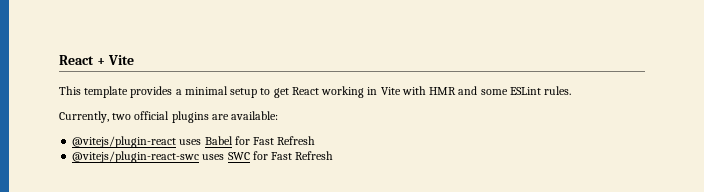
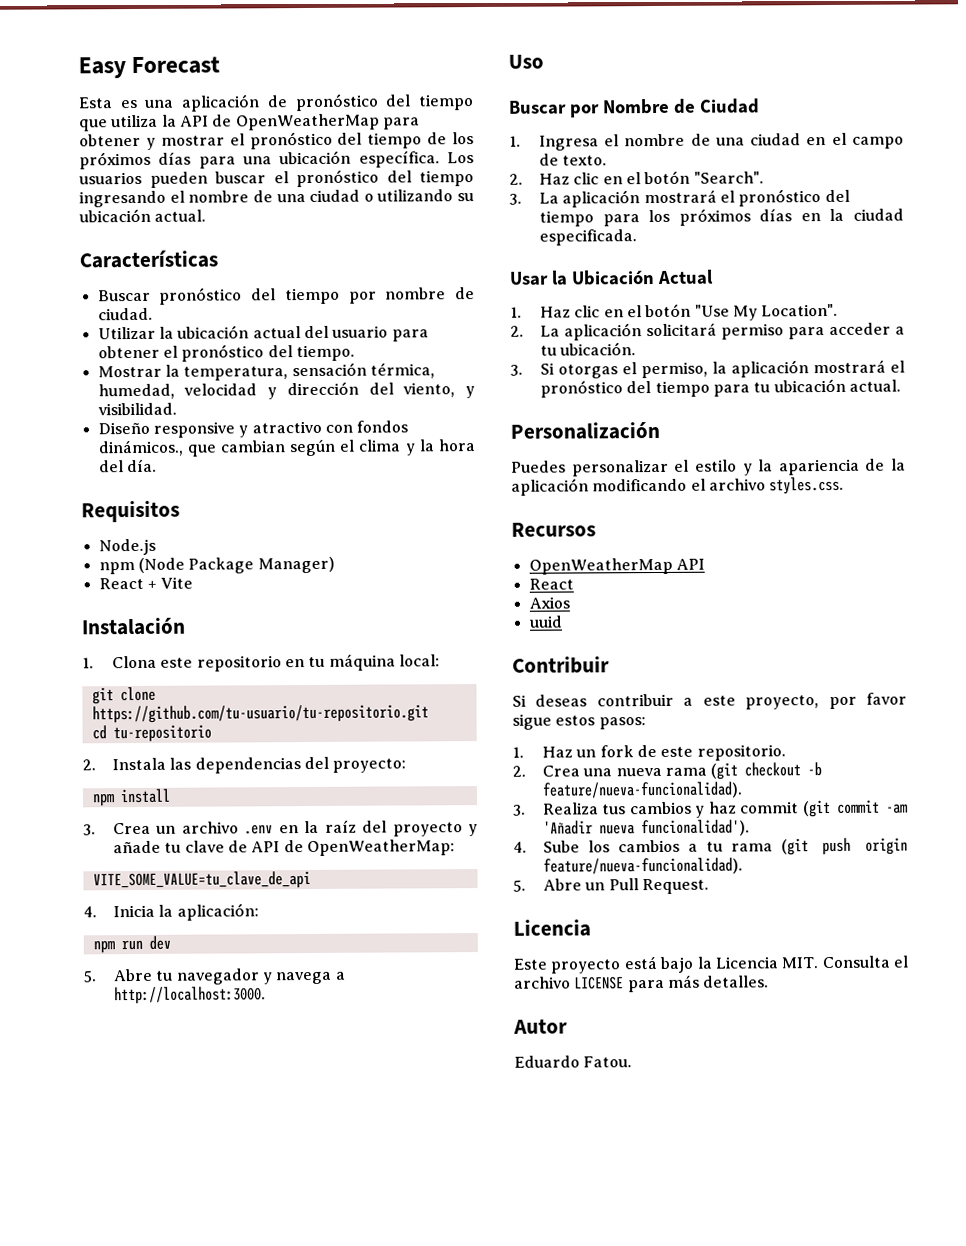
[59,55,134,65] [59,86,572,98] [59,111,279,123] [72,136,316,148] [72,151,334,163] React + Vite // This template provides a minimal setup to get React working in Vite with HMR and some ESLint rules. // Currently, two official plugins are available: // @vitejs/plugin-react uses Babel for Fast Refresh // @vitejs/plugin-react-swc uses SWC for Fast Refresh -> [78,56,221,79] [78,93,474,112] [79,113,420,132] [79,131,474,150] [79,150,474,170] [79,169,474,188] [79,189,474,208] [79,208,207,223] [79,249,218,269] [97,287,476,305] [97,307,153,321] [97,325,429,342] [97,344,355,362] [97,362,435,381] [97,381,476,400] [97,402,177,416] [97,420,409,438] [97,439,477,457] [98,458,157,473] [81,500,180,523] [98,538,156,556] [98,556,335,575] [98,576,194,590] [81,617,186,636] [82,653,440,672] [91,686,156,705] [91,704,429,724] [91,724,212,743] [82,756,407,774] [91,788,171,807] [83,819,478,837] [112,839,455,857] [92,870,311,890] [83,903,259,921] [92,935,171,954] [83,968,346,985] [113,986,266,1005] [508,54,544,69] [508,98,760,118] [509,132,905,151] [538,153,608,166] [509,170,764,185] [509,189,850,208] [538,208,904,227] [538,229,637,246] [509,269,714,286] [510,303,839,321] [510,322,906,341] [539,342,637,356] [510,359,905,379] [539,378,901,398] [510,421,660,440] [511,458,906,477] [511,476,845,496] [511,522,596,537] [528,557,705,575] [528,578,574,590] [528,596,570,609] [528,615,563,628] [512,656,610,674] [512,692,907,710] [512,713,646,730] [512,744,786,761] [512,762,823,780] [541,781,743,799] [513,799,908,818] [542,819,750,837] [513,837,908,856] [542,857,743,875] [513,878,709,895] [513,919,591,937] [513,955,908,974] [514,974,770,993] [513,1018,568,1034] [514,1055,633,1068] Easy Forecast // Esta es una aplicación de pronóstico del tiempo que utiliza la API de OpenWeatherMap para obtener y mostrar el pronóstico del tiempo de los próximos días para una ubicación específica. Los usuarios pueden buscar el pronóstico del tiempo ingresando el nombre de una ciudad o utilizando su ubicación actual. // Características // Buscar pronóstico del tiempo por nombre de ciudad. // Utilizar la ubicación actual del usuario para obtener el pronóstico del tiempo. // Mostrar la temperatura, sensación térmica, humedad, velocidad y dirección del viento, y visibilidad. // Diseño responsive y atractivo con fondos dinámicos., que cambian según el clima y la hora del día. // Requisitos // Node.js // npm (Node Package Manager) // React + Vite // Instalación // 1. Clona este repositorio en tu máquina local: // git clone https://github.com/tu-usuario/tu-repositorio.git // cd tu-repositorio // 2. Instala las dependencias del proyecto: // npm install // 3. Crea un archivo .env en la raíz del proyecto y añade tu clave de API de OpenWeatherMap: // VITE_SOME_VALUE=tu_clave_de_api // 4. Inicia la aplicación: // npm run dev // 5. Abre tu navegador y navega a http://localhost:3000. // Uso // Buscar por Nombre de Ciudad // 1. Ingresa el nombre de una ciudad en el campo de texto. // 2. Haz clic en el botón "Search". // 3. La aplicación mostrará el pronóstico del tiempo para los próximos días en la ciudad especificada. // Usar la Ubicación Actual // 1. Haz clic en el botón "Use My Location". // 2. La aplicación solicitará permiso para acceder a tu ubicación. // 3. Si otorgas el permiso, la aplicación mostrará el pronóstico del tiempo para tu ubicación actual. // Personalización // Puedes personalizar el estilo y la apariencia de la aplicación modificando el archivo styles.css. // Recursos // OpenWeatherMap API // React // Axios // uuid // Contribuir // Si deseas contribuir a este proyecto, por favor sigue estos pasos: // 1. Haz un fork de este repositorio. // 2. Crea una nueva rama (git checkout -b feature/nueva-funcionalidad). // 3. Realiza tus cambios y haz commit (git commit -am 'Añadir nueva funcionalidad'). // 4. Sube los cambios a tu rama (git push origin feature/nueva-funcionalidad). // 5. Abre un Pull Request. // Licencia // Este proyecto está bajo la Licencia MIT. Consulta el archivo LICENSE para más detalles. // Autor // Eduardo Fatou.

